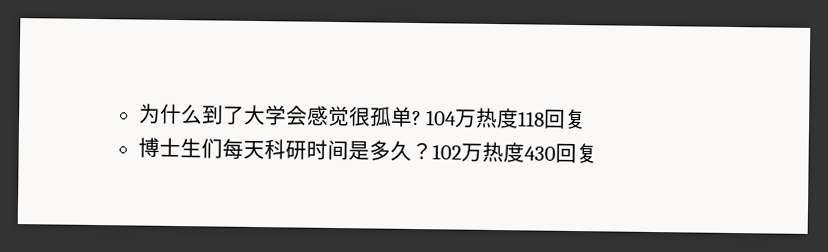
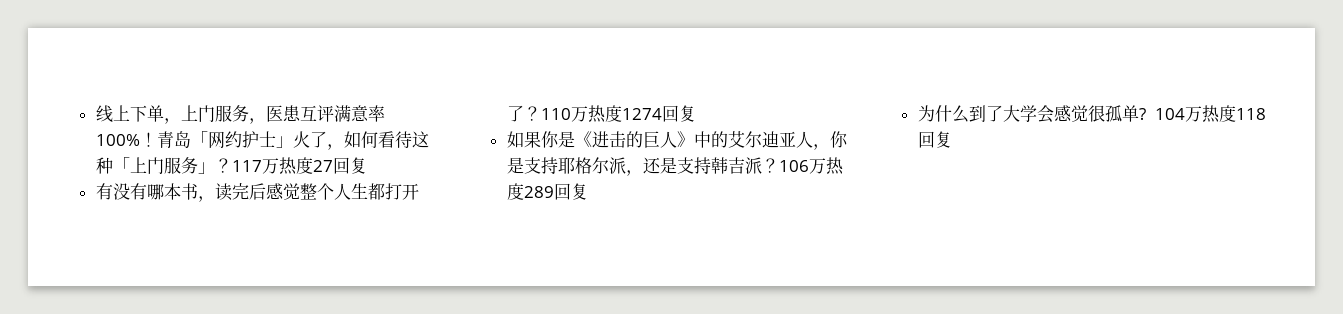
(138, 113) none -> [95,105,385,124] [95,131,429,150] [95,157,367,175] [95,183,419,202] [506,105,696,123] [506,131,848,150] [506,157,844,176] [506,183,588,200] 线上下单，上门服务，医患互评满意率100%！青岛「网约护士」火了，如何看待这种「上门服务」？117万热度27回复 // 有没有哪本书，读完后感觉整个人生都打开了？110万热度1274回复 // 如果你是《进击的巨人》中的艾尔迪亚人，你是支持耶格尔派，还是支持韩吉派？106万热度289回复 //
[137,137,598,164] // 博士生们每天科研时间是多久？102万热度430回复 -> (952, 139) none

